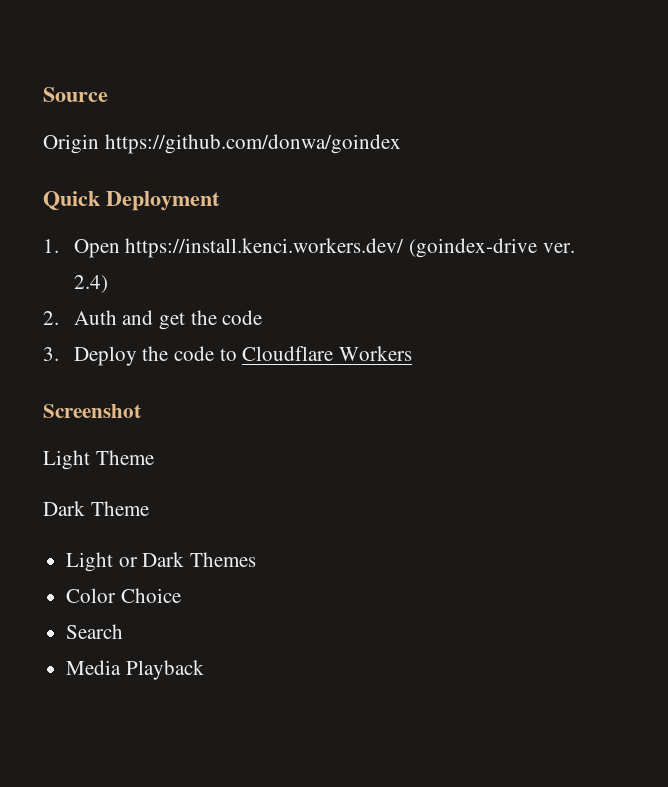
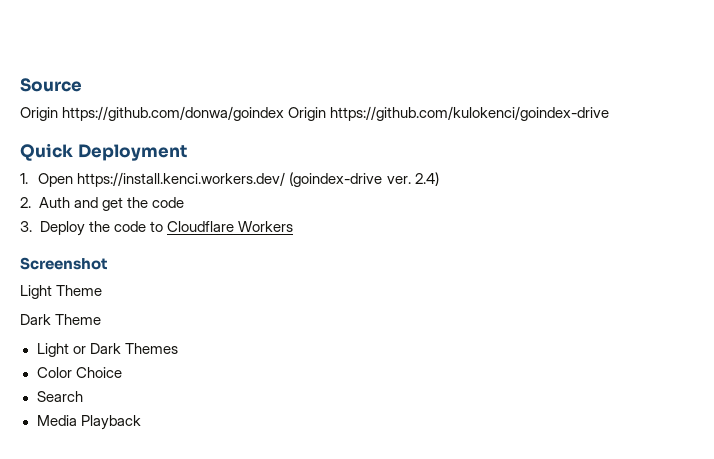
(401, 144) none -> [288,106,610,121] Origin https://github.com/kulokenci/goindex-drive

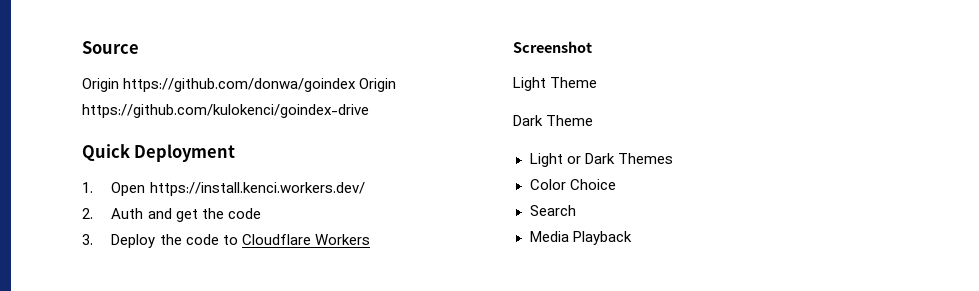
[289,172,439,187] (goindex-drive ver. 2.4) -> (365, 189) none

